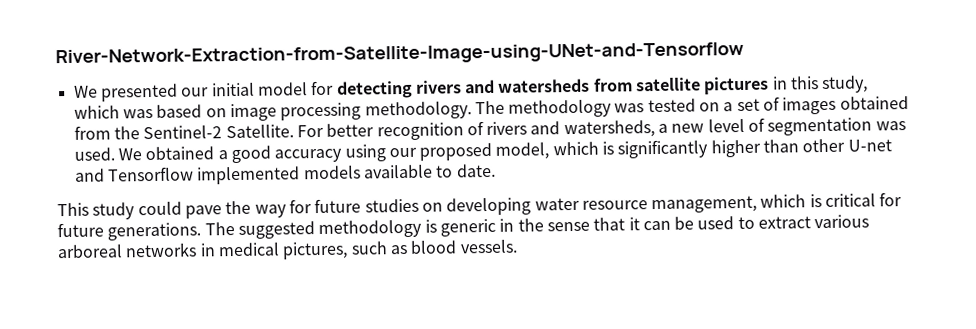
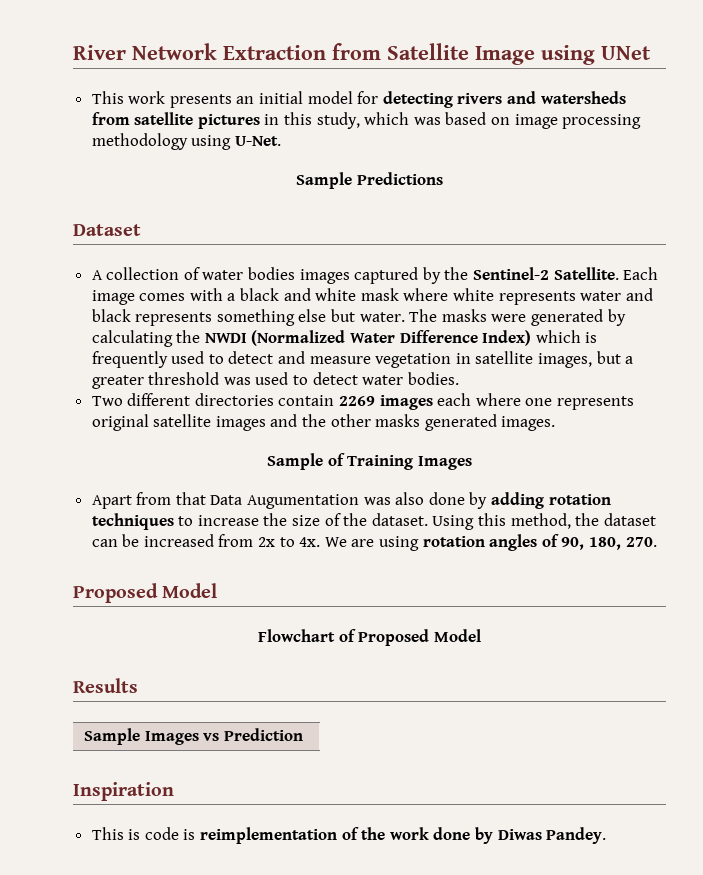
[55,41,744,68] [73,83,210,102] River-Network-Extraction-from-Satellite-Image-using-UNet-and-Tensorflow // We presented our -> [73,43,651,65] [91,91,255,108] River Network Extraction from Satellite Image using UNet // This work presents an
[364,96,909,120] [73,117,906,141] [73,138,892,164] [74,163,496,185] [57,192,903,220] [57,214,870,241] [57,239,518,260] methodology. The methodology was tested on a set of images obtained from the Sentinel-2 Satellite. For better recognition of rivers and watersheds, a new level of segmentation was used. We obtained a good accuracy using our proposed model, which is significantly higher than other U-net and Tensorflow implemented models available to date. // This study could pave the way for future studies on developing water resource management, which is critical for future generations. The suggested methodology is generic in the sense that it can be used to extract various arboreal networks in medical pictures, such as blood vessels. -> [91,133,281,150] [296,172,443,189] [73,224,141,236] [91,267,659,284] [91,288,653,305] [91,309,626,326] [91,330,598,347] [91,351,634,368] [91,372,459,389] [91,393,635,410] [91,414,556,431] [267,453,472,470] [91,492,611,509] [91,513,656,530] [91,534,657,551] [73,583,218,603] [258,629,481,646] [73,678,138,693] [84,728,304,745] [73,782,174,801] [91,827,607,844] methodology using U-Net. // Sample Predictions // Dataset // A collection of water bodies images captured by the Sentinel-2 Satellite. Each image comes with a black and white mask where white represents water and black represents something else but water. The masks were generated by calculating the NWDI (Normalized Water Difference Index) which is frequently used to detect and measure vegetation in satellite images, but a greater threshold was used to detect water bodies. // Two different directories contain 2269 images each where one represents original satellite images and the other masks generated images. // Sample of Training Images // Apart from that Data Augumentation was also done by adding rotation techniques to increase the size of the dataset. Using this method, the dataset can be increased from 2x to 4x. We are using rotation angles of 90, 180, 270. // Proposed Model // Flowchart of Proposed Model // Results // Sample Images vs Prediction // Inspiration // This is code is reimplementation of the work done by Diwas Pandey.

